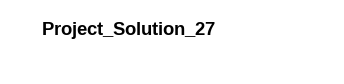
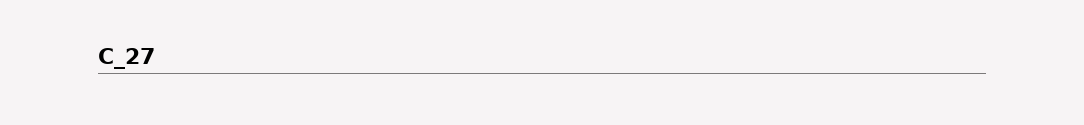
[42,22,215,39] Project_Solution_27 -> [98,48,155,69] C_27

